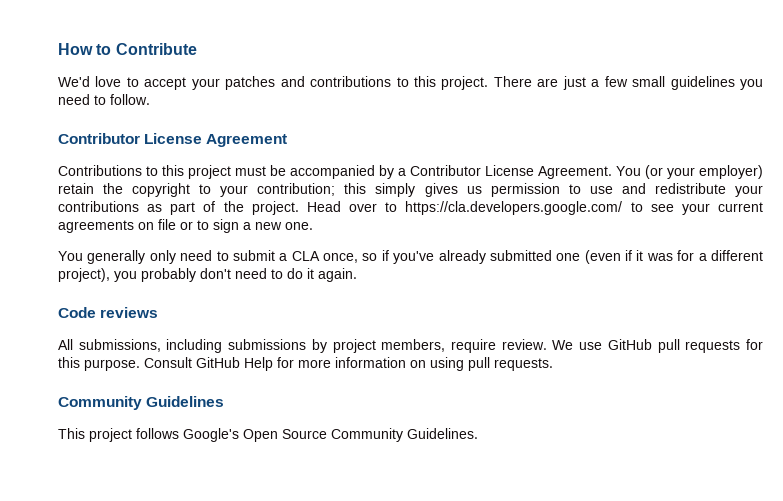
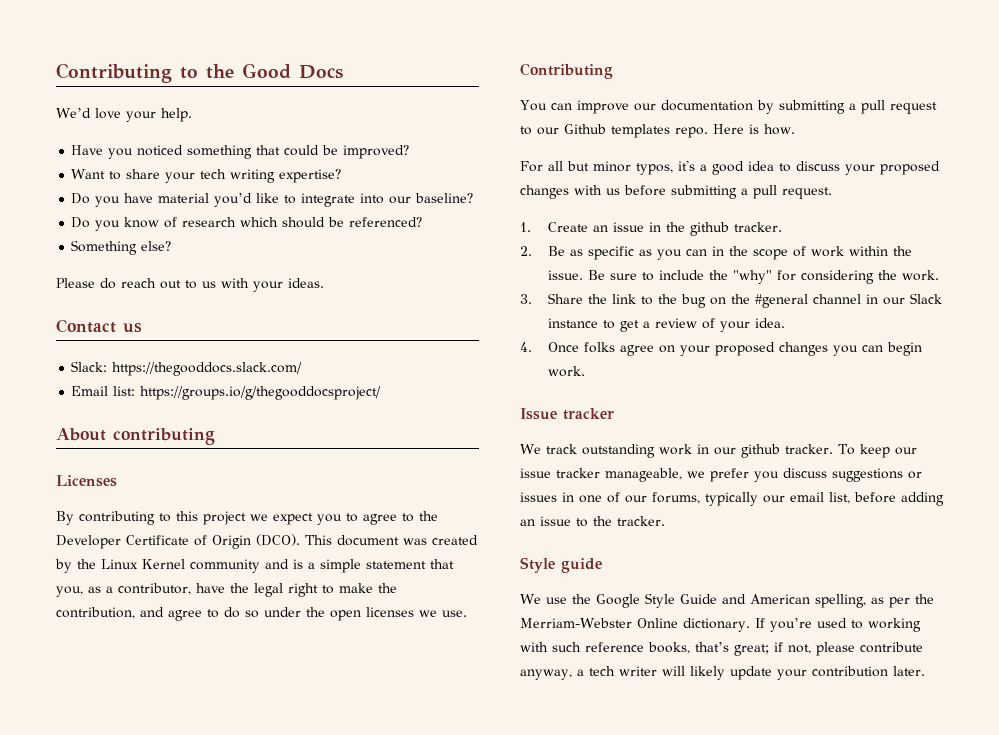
[58,43,197,55] [58,76,764,90] [58,94,150,105] [58,133,288,147] [58,165,763,179] [58,183,764,197] [58,201,764,215] [58,219,313,233] [58,250,764,264] [58,268,357,282] [58,307,159,318] [58,339,763,353] [58,357,553,371] [58,396,225,410] [58,428,478,442] How to Contribute // We'd love to accept your patches and contributions to this project. There are just a few small guidelines you need to follow. // Contributor License Agreement // Contributions to this project must be accompanied by a Contributor License Agreement. You (or your employer) retain the copyright to your contribution; this simply gives us permission to use and redistribute your contributions as part of the project. Head over to https://cla.developers.google.com/ to see your current agreements on file or to sign a new one. // You generally only need to submit a CLA once, so if you've already submitted one (even if it was for a different project), you probably don't need to do it again. // Code reviews // All submissions, including submissions by project members, require review. We use GitHub pull requests for this purpose. Consult GitHub Help for more information on using pull requests. // Community Guidelines // This project follows Google's Open Source Community Guidelines. -> [56,63,343,83] [56,108,192,122] [71,145,410,159] [71,169,342,183] [71,193,474,207] [71,217,423,231] [71,240,172,255] [56,278,324,292] [56,319,142,333] [71,361,303,376] [71,386,382,400] [56,428,215,445] [56,475,117,487] [56,511,438,525] [56,534,478,549] [55,559,454,573] [56,583,397,597] [56,607,467,621] [520,63,613,79] [520,100,937,114] [520,124,795,138] [520,160,940,175] [520,185,832,199] [520,222,782,236] [520,246,912,260] [547,270,939,284] [520,293,942,308] [547,318,785,332] [520,342,922,356] [547,366,585,377] [520,408,614,420] [520,444,917,458] [520,468,922,482] [520,492,944,506] [520,516,665,527] [520,557,602,573] [520,593,934,608] [520,618,921,632] [520,642,923,656] [520,666,925,680] Contributing to the Good Docs // We’d love your help. // Have you noticed something that could be improved? // Want to share your tech writing expertise? // Do you have material you’d like to integrate into our baseline? // Do you know of research which should be referenced? // Something else? // Please do reach out to us with your ideas. // Contact us // Slack: https://thegooddocs.slack.com/ // Email list: https://groups.io/g/thegooddocsproject/ // About contributing // Licenses // By contributing to this project we expect you to agree to the Developer Certificate of Origin (DCO). This document was created by the Linux Kernel community and is a simple statement that you, as a contributor, have the legal right to make the contribution, and agree to do so under the open licenses we use. // Contributing // You can improve our documentation by submitting a pull request to our Github templates repo. Here is how. // For all but minor typos, it's a good idea to discuss your proposed changes with us before submitting a pull request. // 1. Create an issue in the github tracker. // 2. Be as specific as you can in the scope of work within the issue. Be sure to include the "why" for considering the work. // 3. Share the link to the bug on the #general channel in our Slack instance to get a review of your idea. // 4. Once folks agree on your proposed changes you can begin work. // Issue tracker // We track outstanding work in our github tracker. To keep our issue tracker manageable, we prefer you discuss suggestions or issues in one of our forums, typically our email list, before adding an issue to the tracker. // Style guide // We use the Google Style Guide and American spelling, as per the Merriam-Webster Online dictionary. If you’re used to working with such reference books, that’s great; if not, please contribute anyway, a tech writer will likely update your contribution later.

